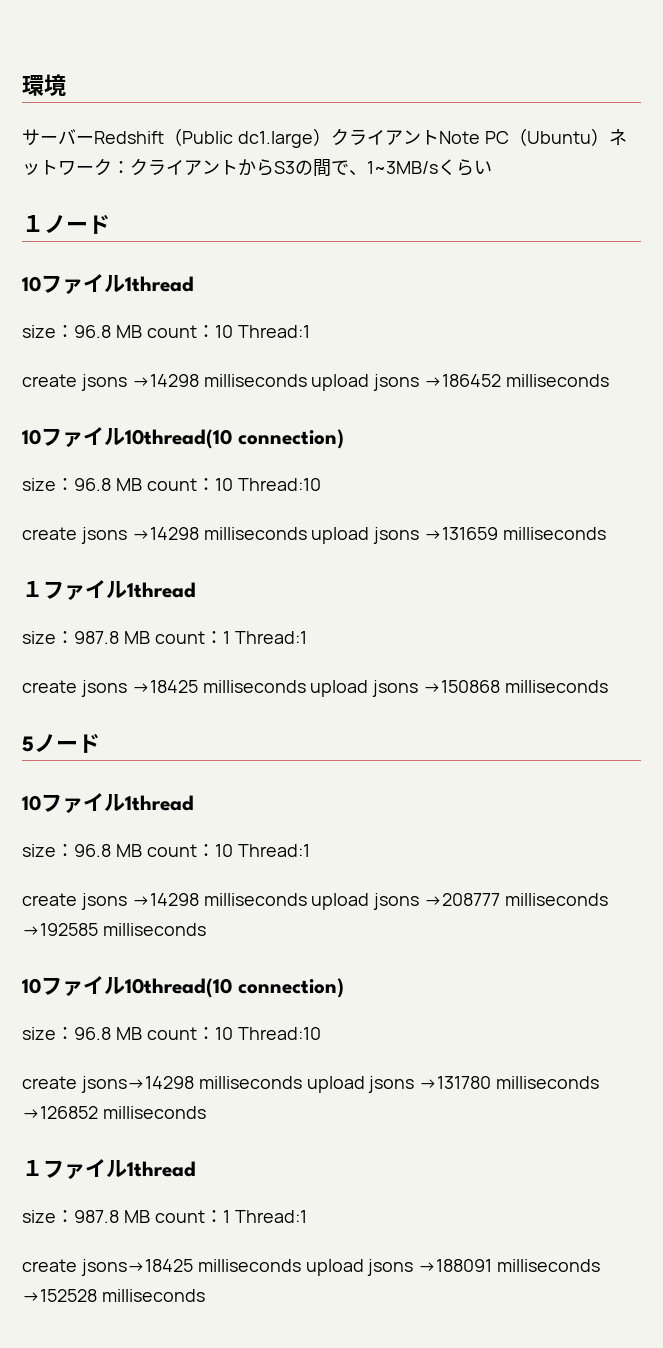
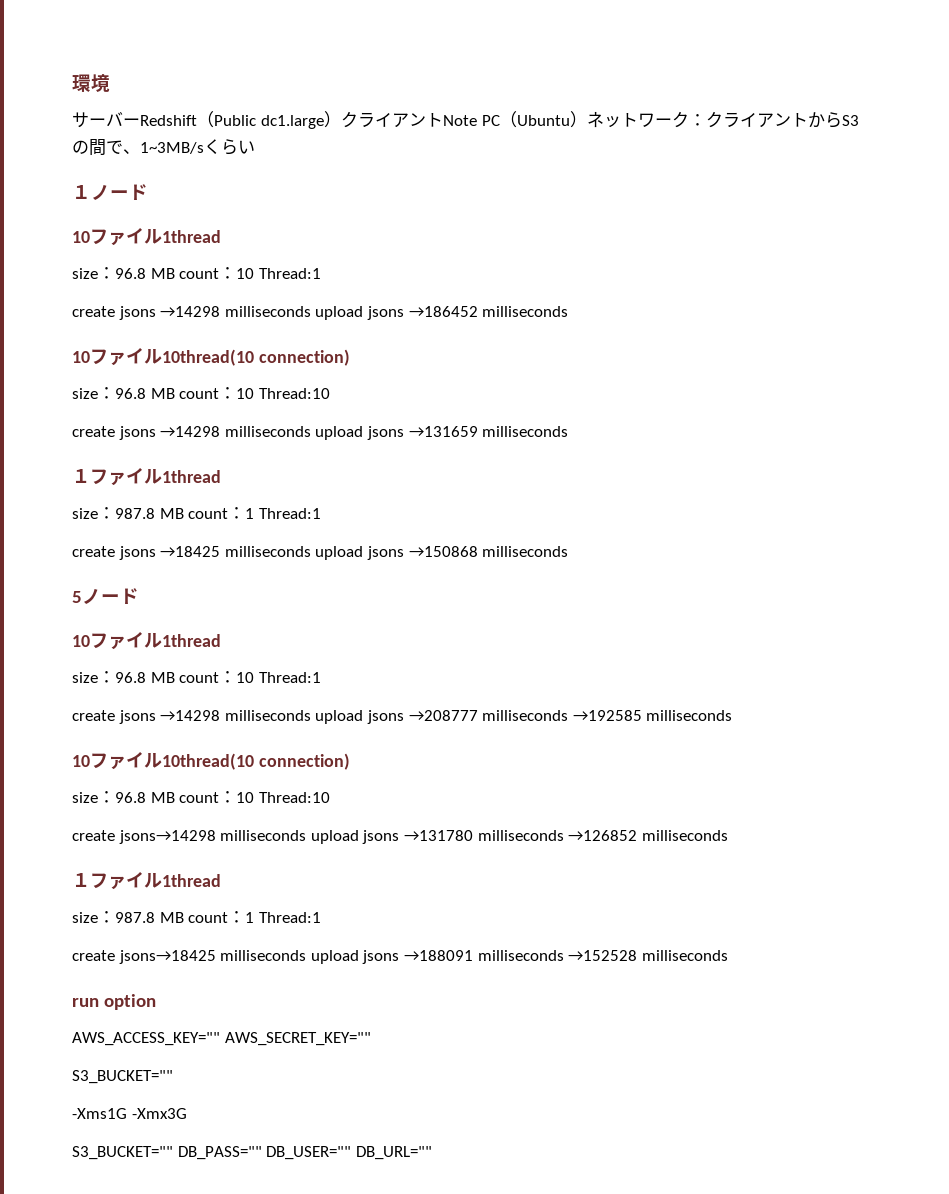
(205, 1295) none -> [72,994,156,1010] [72,1032,371,1046] [72,1070,173,1084] [72,1108,187,1119] [72,1146,432,1160] // run option // AWS_ACCESS_KEY="" AWS_SECRET_KEY="" // S3_BUCKET="" // -Xms1G -Xmx3G // S3_BUCKET="" DB_PASS="" DB_USER="" DB_URL=""

